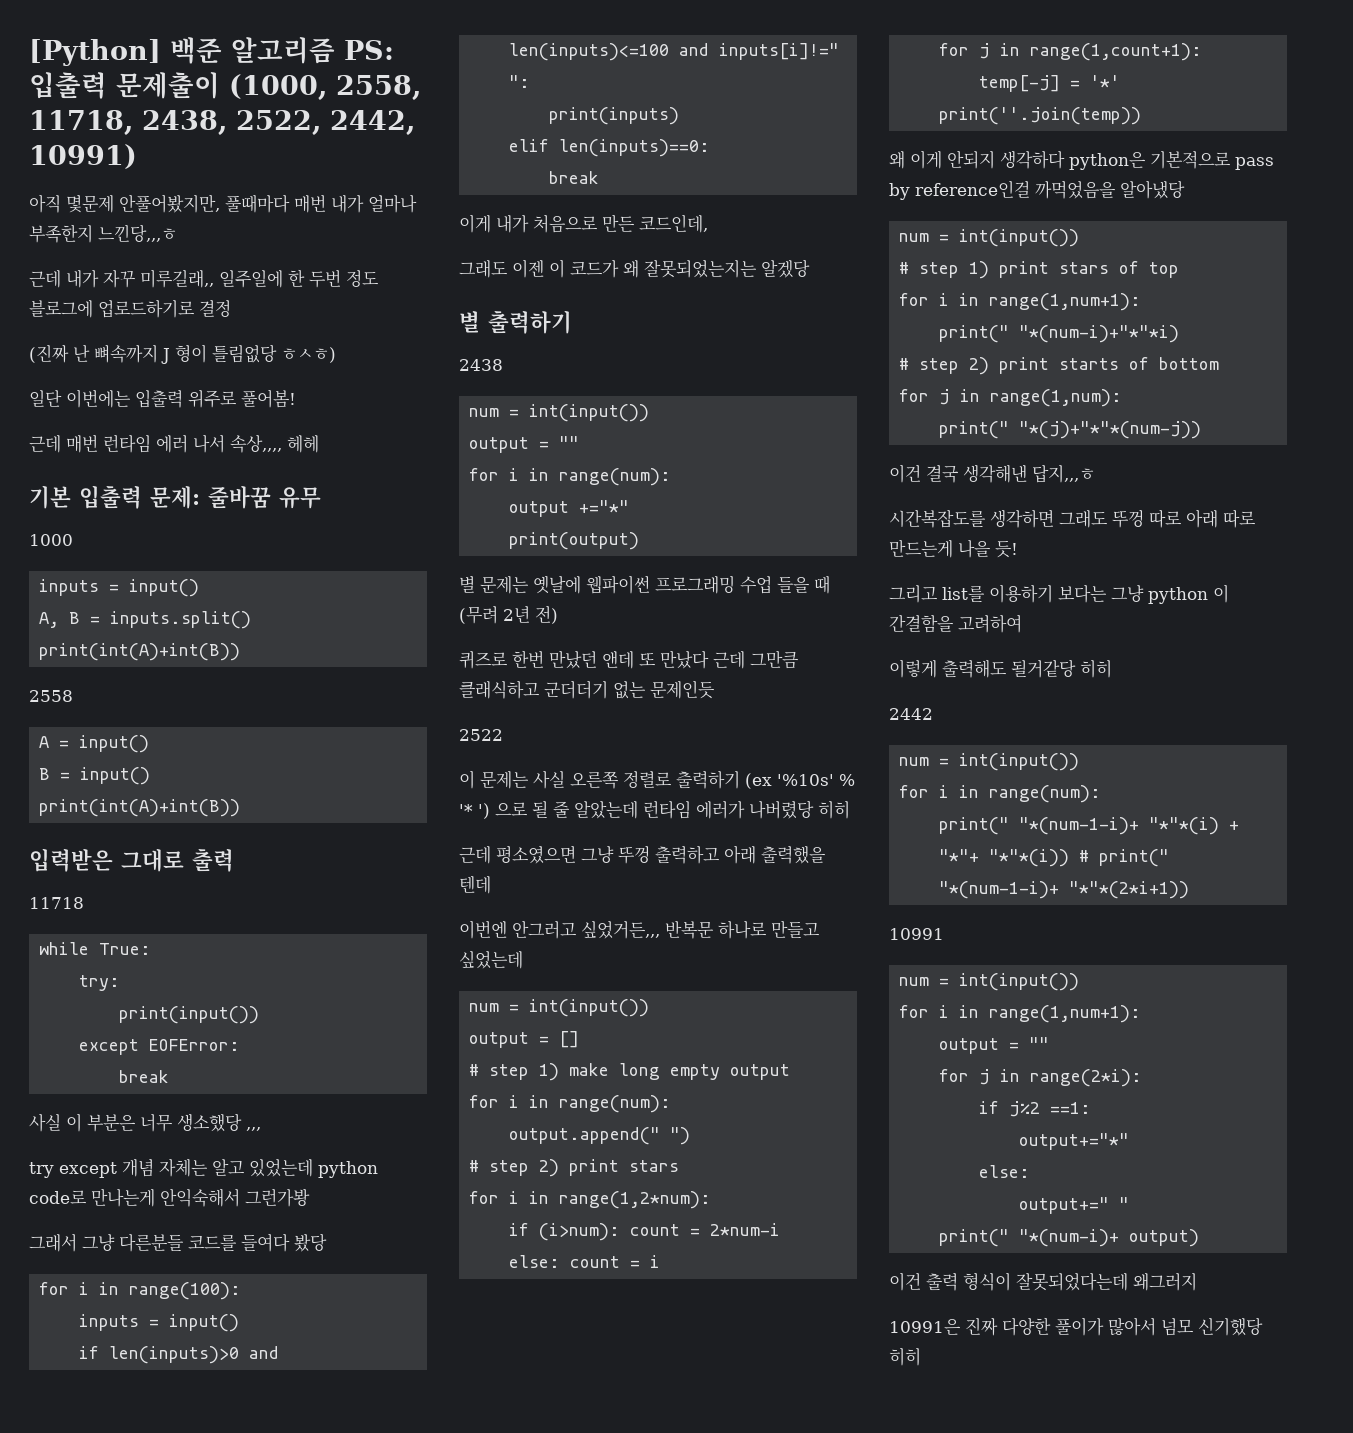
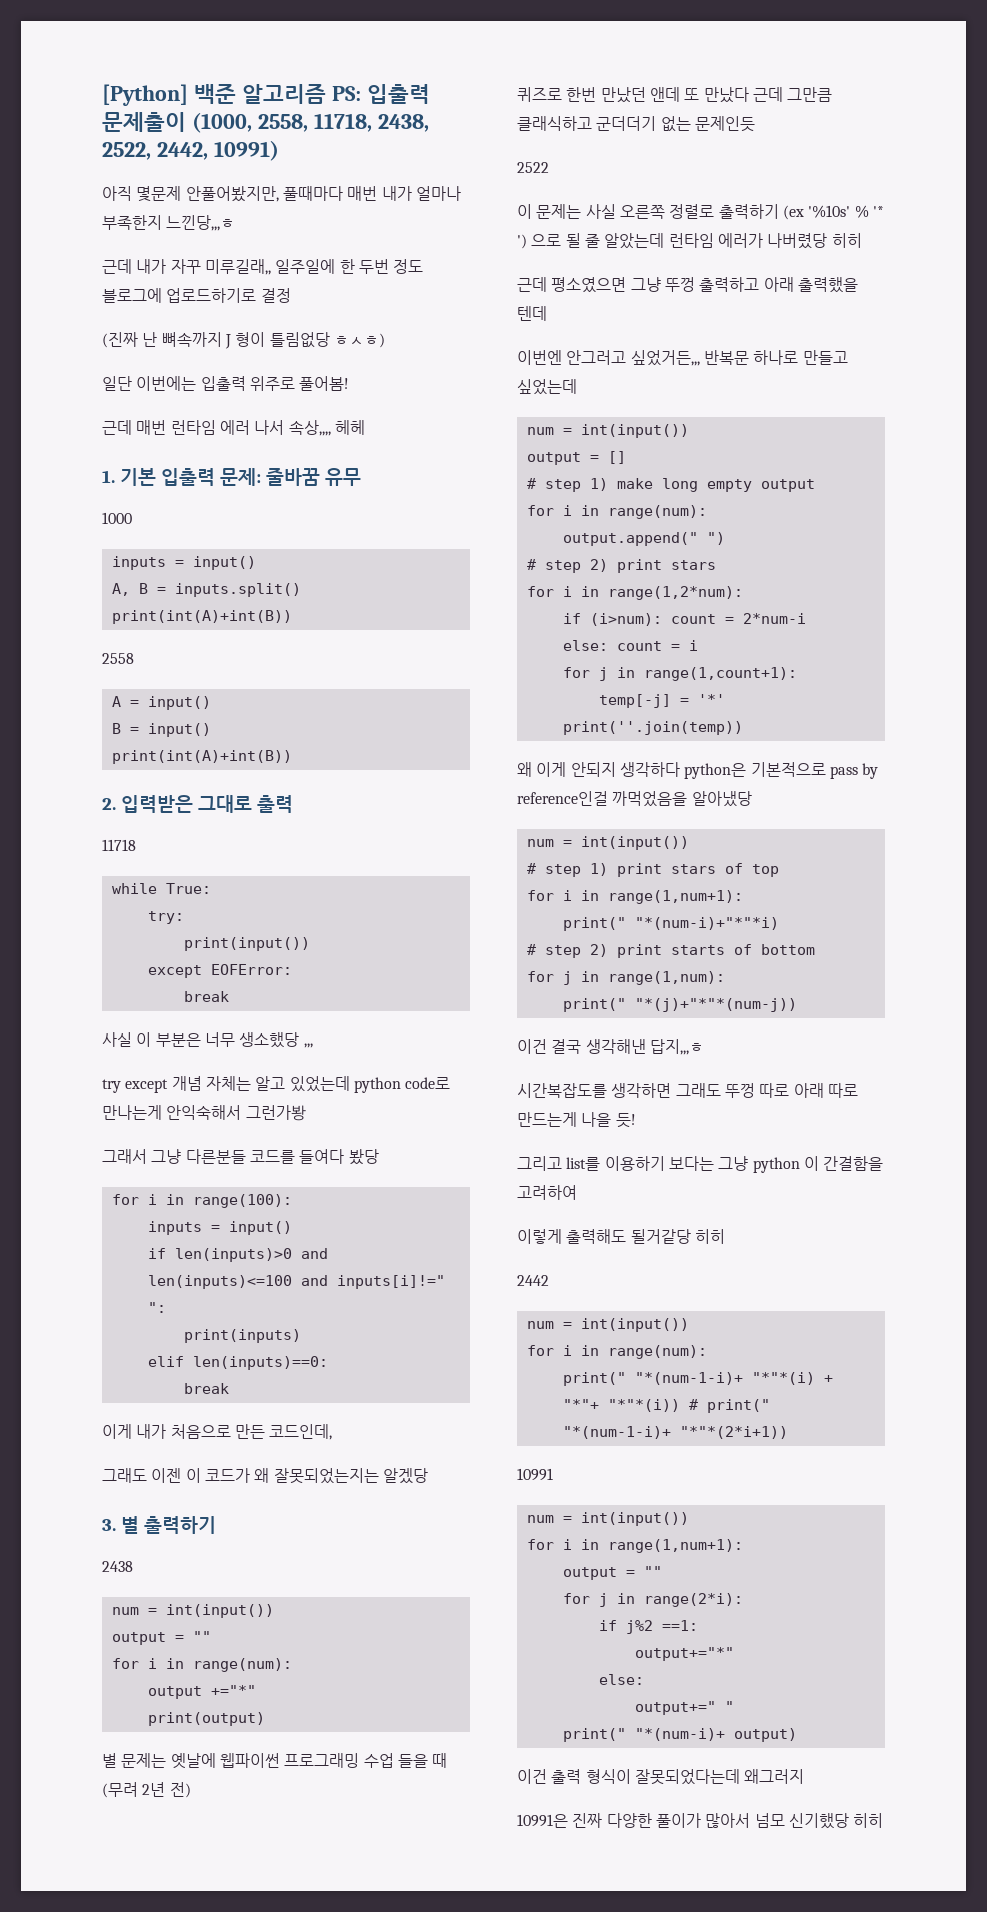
(319, 444) none -> [102,470,115,483] 1.
(241, 808) none -> [102,798,116,810] 2.
(810, 268) none -> [102,1519,116,1531] 3.

